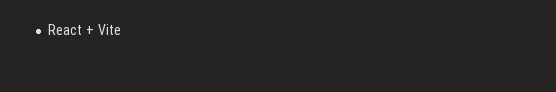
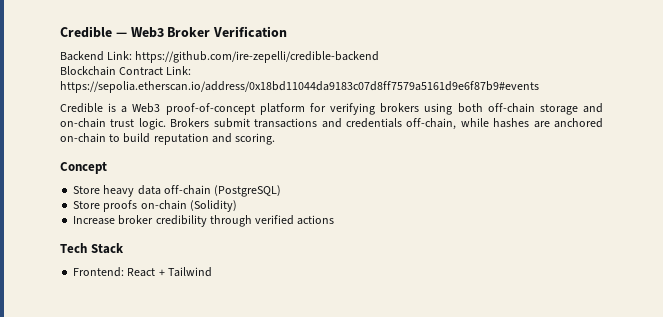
(48, 29) none -> [60,26,288,38] [60,51,380,63] [60,66,192,76] [60,81,539,93] [60,103,603,115] [60,118,604,130] [60,133,276,145] [60,162,107,174] [73,185,282,197] [73,200,237,212] [73,215,335,227] [60,243,124,254] [73,267,125,277] Credible — Web3 Broker Verification // Backend Link: https://github.com/ire-zepelli/credible-backend // Blockchain Contract Link: https://sepolia.etherscan.io/address/0x18bd11044da9183c07d8ff7579a5161d9e6f87b9#events // Credible is a Web3 proof-of-concept platform for verifying brokers using both off-chain storage and on-chain trust logic. Brokers submit transactions and credentials off-chain, while hashes are anchored on-chain to build reputation and scoring. // Concept // Store heavy data off-chain (PostgreSQL) // Store proofs on-chain (Solidity) // Increase broker credibility through verified actions // Tech Stack // Frontend:
[97,24,121,35] Vite -> [167,267,212,277] Tailwind

